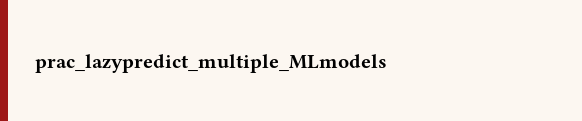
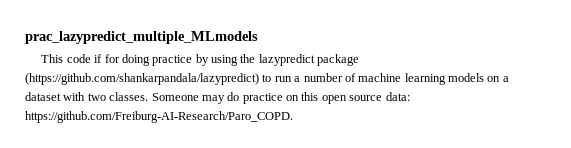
(387, 63) none -> [41,54,360,66] [25,73,509,85] [25,92,410,104] [25,111,293,123] // This code if for doing practice by using the lazypredict package (https://github.com/shankarpandala/lazypredict) to run a number of machine learning models on a dataset with two classes. Someone may do practice on this open source data: https://github.com/Freiburg-AI-Research/Paro_COPD.

